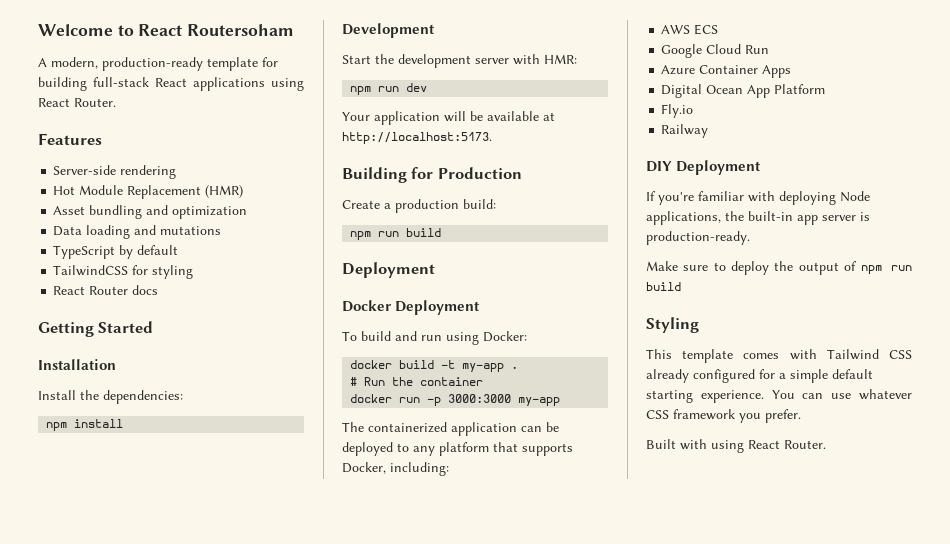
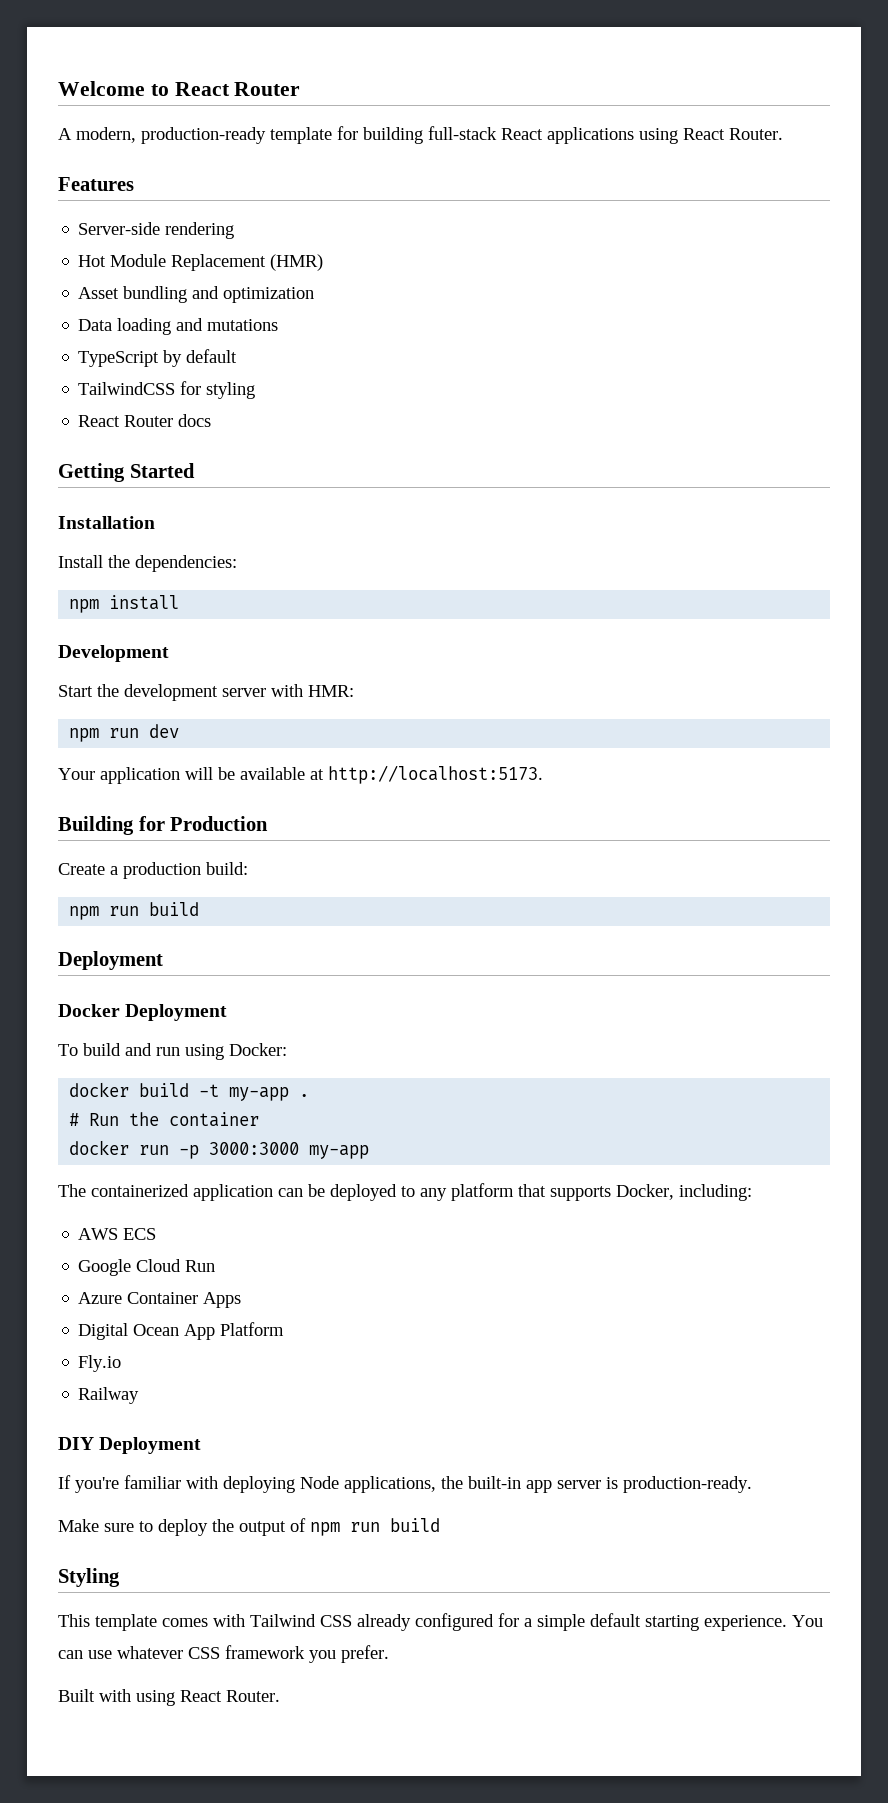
[187,24,295,36] Routersoham -> [234,82,301,96] Router

